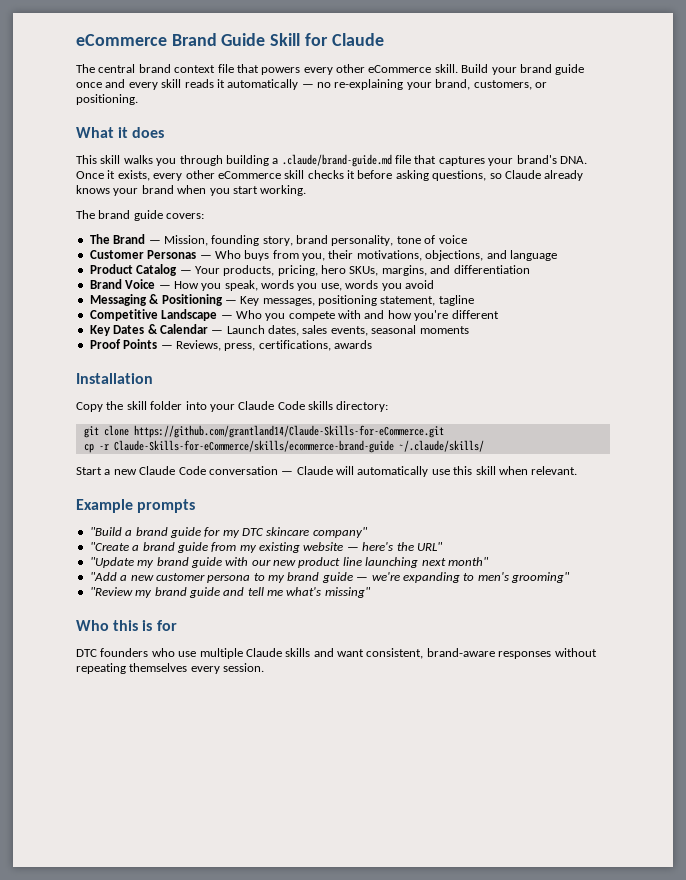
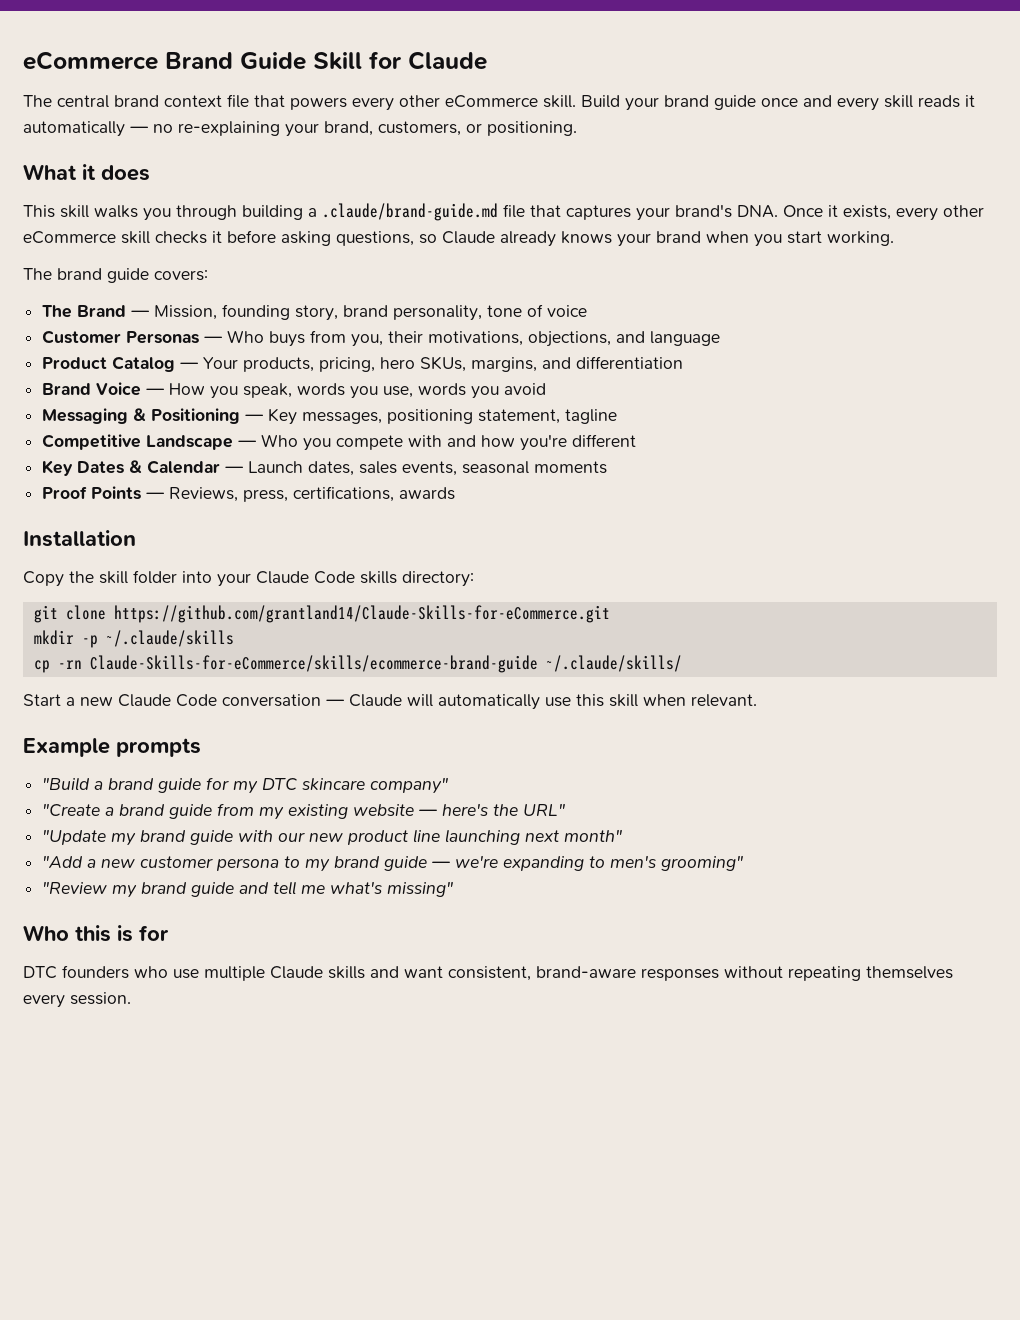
(444, 431) none -> [33,630,234,648] // mkdir -p ~/.claude/skills
[98,444,109,450] -r -> [57,660,82,669] -rn

